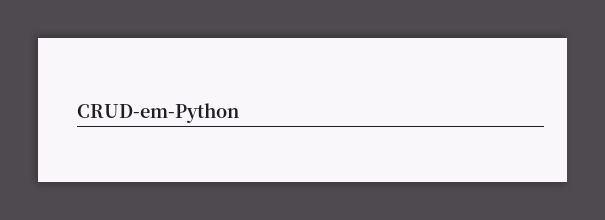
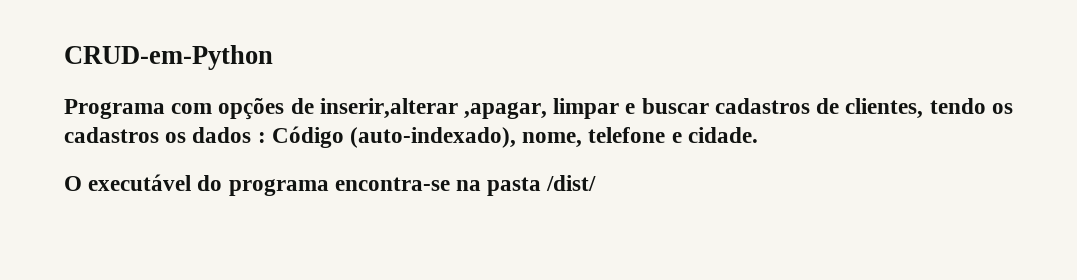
(239, 113) none -> [64,98,1013,120] [64,126,758,148] [64,174,597,196] // Programa com opções de inserir,alterar ,apagar, limpar e buscar cadastros de clientes, tendo os cadastros os dados : Código (auto-indexado), nome, telefone e cidade. // O executável do programa encontra-se na pasta /dist/

